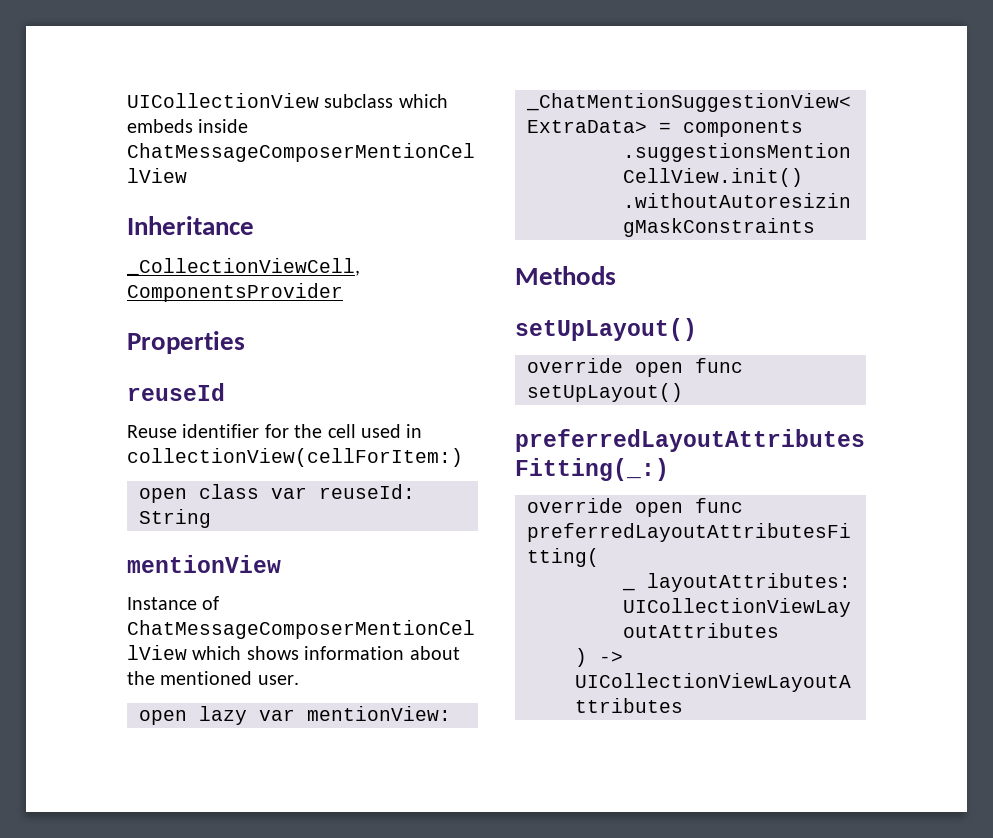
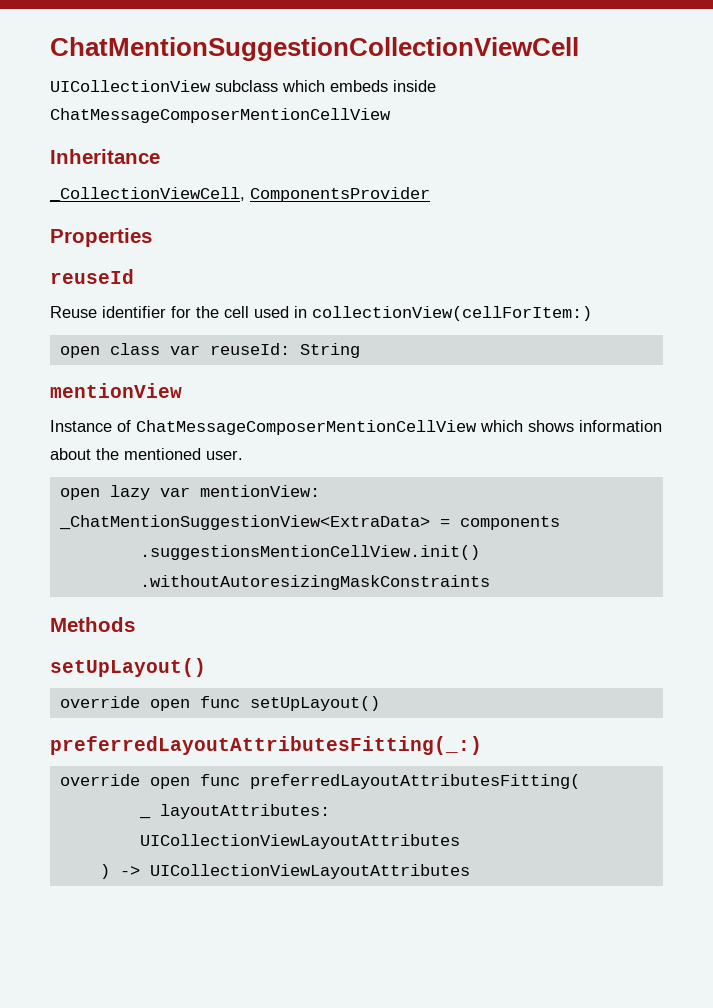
(127, 100) none -> [50,37,579,61] ChatMentionSuggestionCollectionViewCell //

